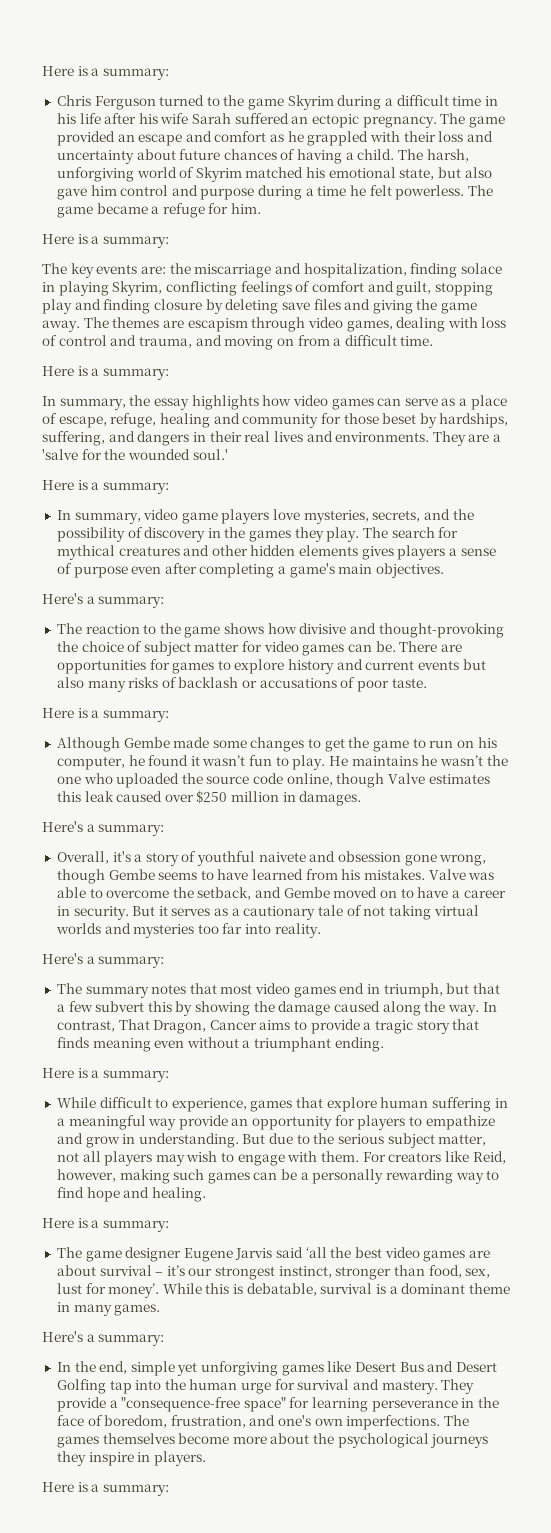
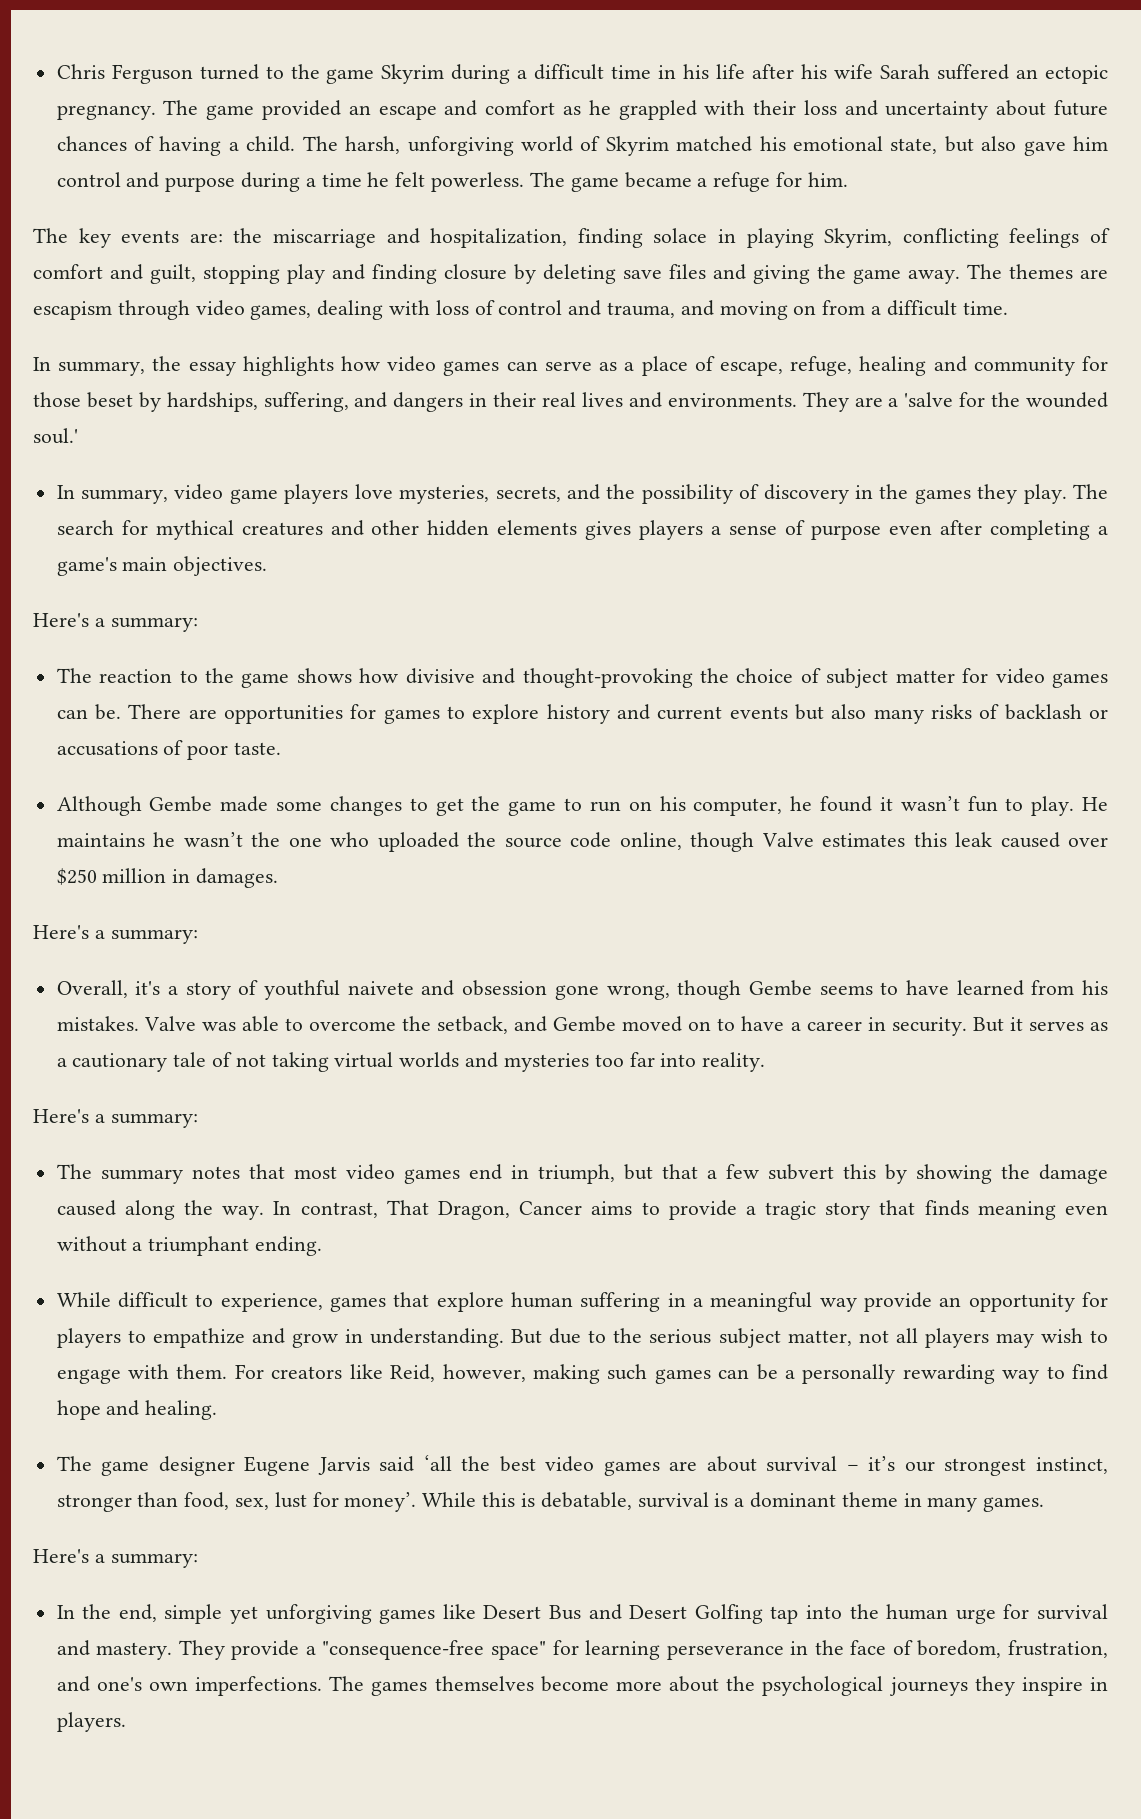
[42,66,169,80] Here is a summary: // -> (56, 71) none
[42,234,169,248] // Here is a summary: -> (848, 179) none
[42,366,169,380] // Here is a summary: -> (1008, 308) none
[42,480,169,494] // Here is a summary: -> (78, 436) none
[42,708,169,722] // Here is a summary: -> (282, 748) none
[42,1068,169,1082] // Here is a summary: -> (323, 1246) none
[42,1218,169,1232] // Here is a summary: -> (218, 1410) none
[42,1482,169,1496] // Here is a summary: -> (126, 1722) none

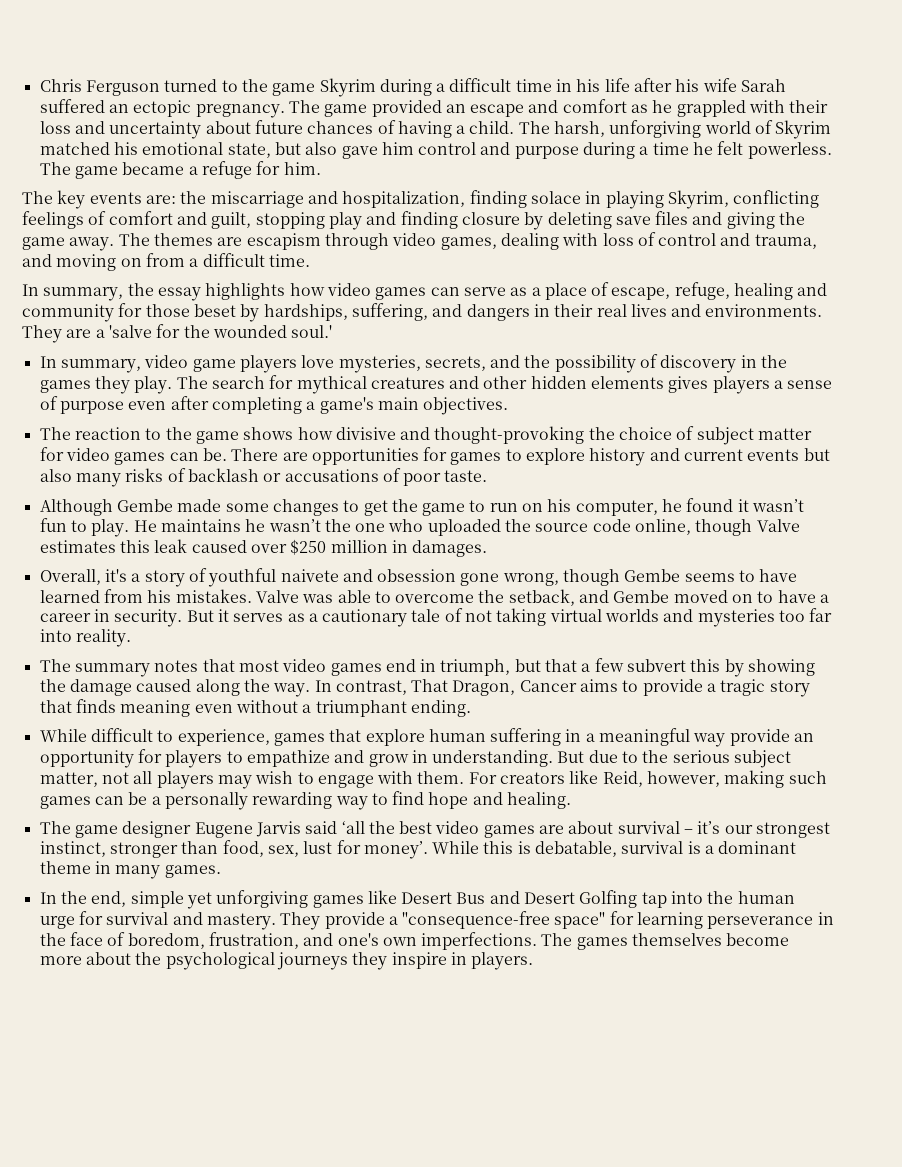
[33,613,198,632] // Here's a summary: -> (509, 406) none
[33,925,198,944] // Here's a summary: -> (488, 548) none
[33,1109,198,1128] // Here's a summary: -> (131, 638) none
[33,1549,198,1568] // Here's a summary: -> (221, 871) none

